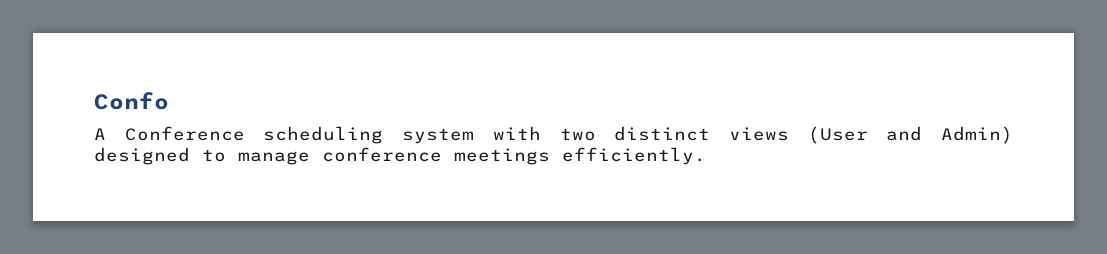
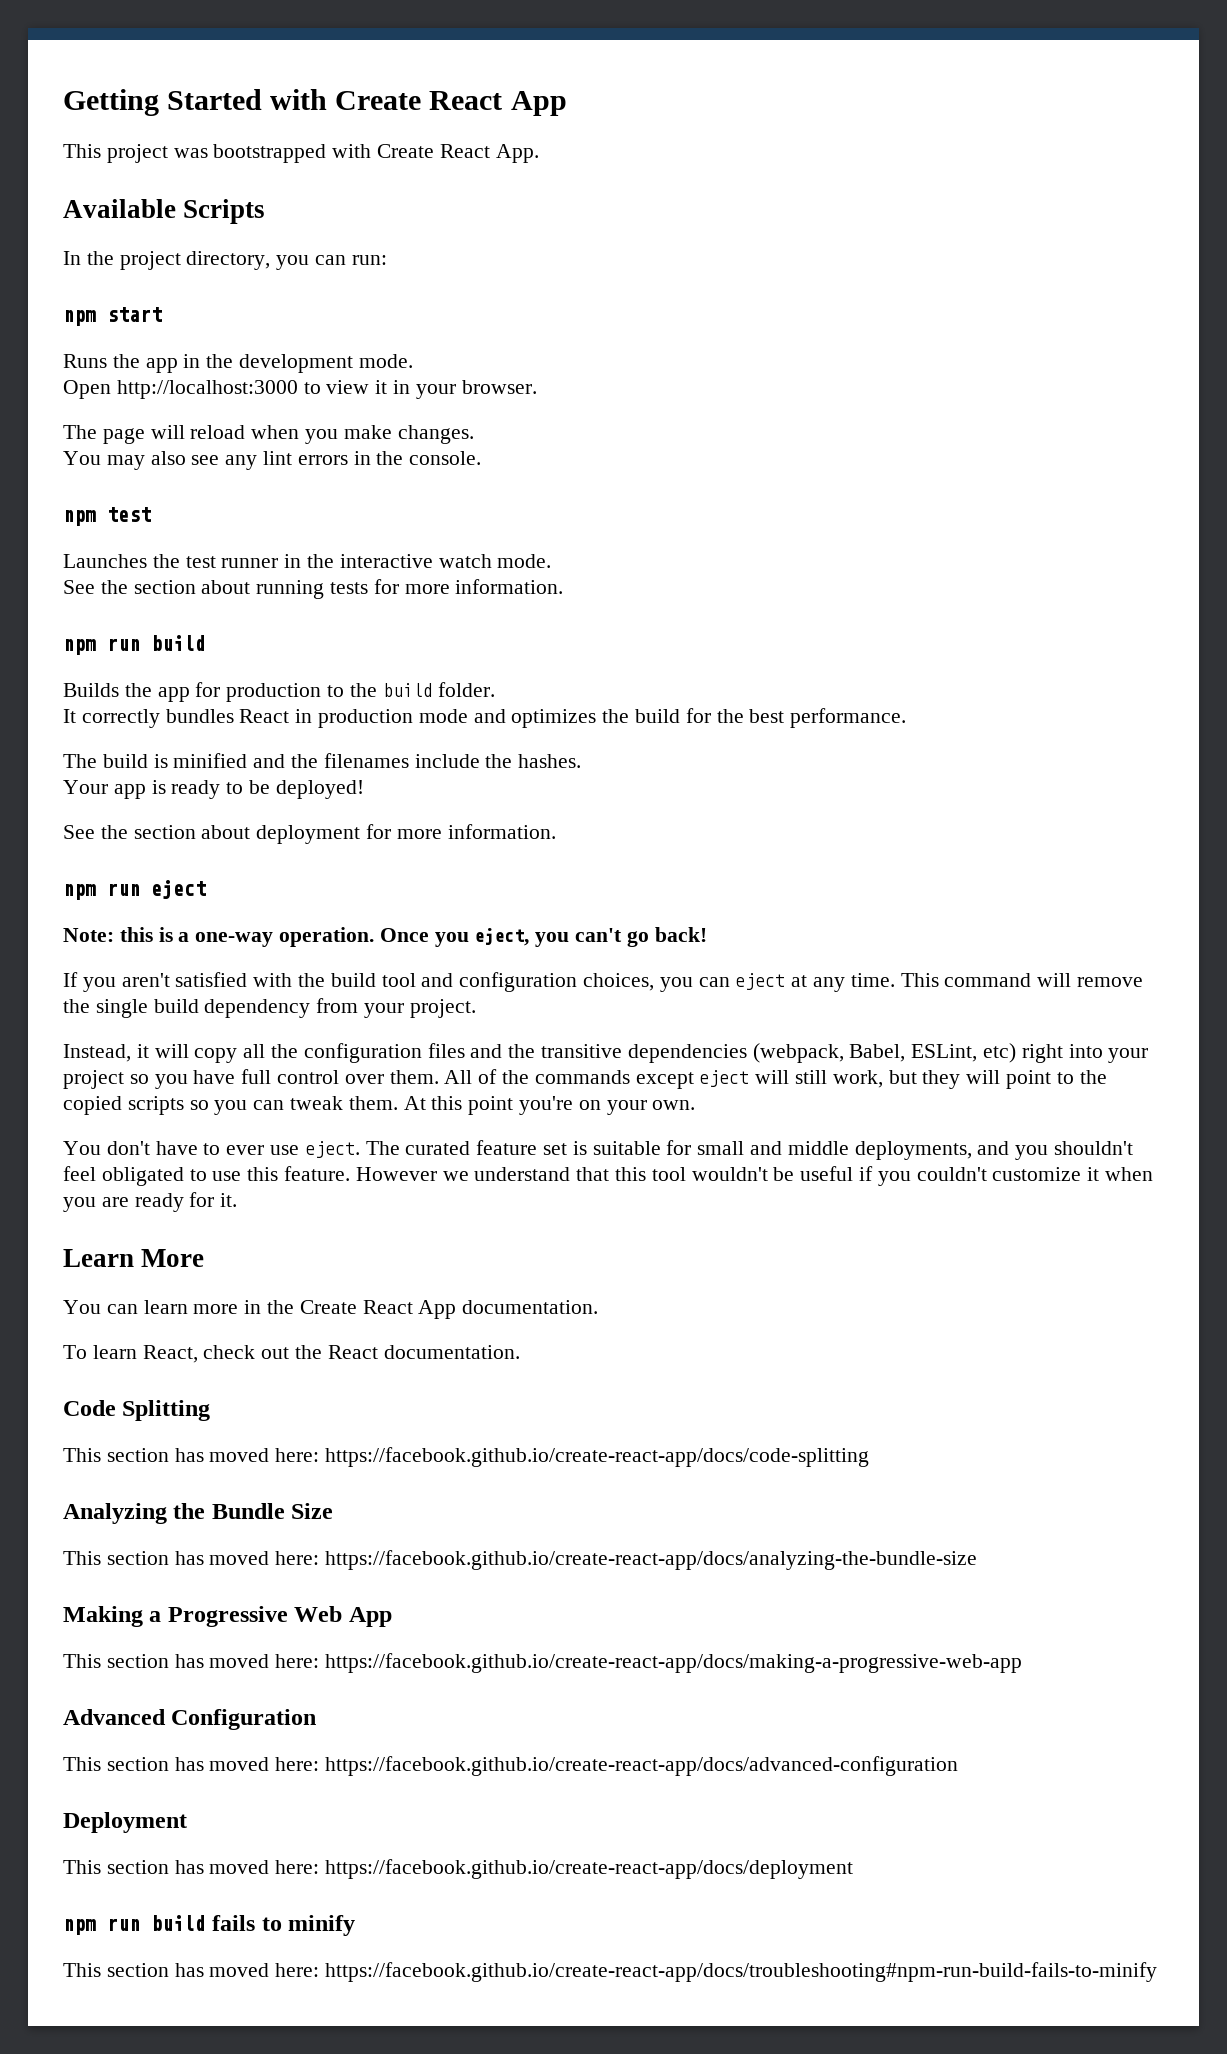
[94,92,169,110] [94,126,1014,144] [94,147,706,165] Confo // A Conference scheduling system with two distinct views (User and Admin) designed to manage conference meetings efficiently. -> [63,89,567,116] [63,144,539,163] [63,199,266,224] [63,251,387,270] [63,307,162,326] [63,354,413,373] [63,380,537,399] [63,425,474,444] [63,451,482,470] [63,507,151,526] [63,554,552,568] [63,579,564,599] [63,635,206,655] [63,682,496,702] [63,708,907,728] [63,753,582,768] [63,780,364,799] [63,824,556,844] [63,880,206,900] [63,927,707,947] [63,972,1144,992] [63,998,476,1018] [63,1043,1149,1063] [63,1069,1107,1089] [63,1096,696,1115] [63,1140,1134,1160] [63,1166,1154,1186] [63,1192,238,1212] [63,1249,205,1267] [63,1300,599,1319] [63,1345,520,1363] [63,1400,211,1421] [63,1447,870,1467] [63,1503,334,1524] [63,1550,978,1570] [63,1606,392,1627] [63,1653,1023,1673] [63,1709,317,1730] [63,1756,959,1776] [63,1812,187,1833] [63,1859,854,1879] [63,1915,356,1936] [63,1962,1158,1982] Getting Started with Create React App // This project was bootstrapped with Create React App. // Available Scripts // In the project directory, you can run: // npm start // Runs the app in the development mode. // Open http://localhost:3000 to view it in your browser. // The page will reload when you make changes. // You may also see any lint errors in the console. // npm test // Launches the test runner in the interactive watch mode. // See the section about running tests for more information. // npm run build // Builds the app for production to the build folder. // It correctly bundles React in production mode and optimizes the build for the best performance. // The build is minified and the filenames include the hashes. // Your app is ready to be deployed! // See the section about deployment for more information. // npm run eject // Note: this is a one-way operation. Once you eject, you can't go back! // If you aren't satisfied with the build tool and configuration choices, you can eject at any time. This command will remove the single build dependency from your project. // Instead, it will copy all the configuration files and the transitive dependencies (webpack, Babel, ESLint, etc) right into your project so you have full control over them. All of the commands except eject will still work, but they will point to the copied scripts so you can tweak them. At this point you're on your own. // You don't have to ever use eject. The curated feature set is suitable for small and middle deployments, and you shouldn't feel obligated to use this feature. However we understand that this tool wouldn't be useful if you couldn't customize it when you are ready for it. // Learn More // You can learn more in the Create React App documentation. // To learn React, check out the React documentation. // Code Splitting // This section has moved here: https://facebook.github.io/create-react-app/docs/code-splitting // Analyzing the Bundle Size // This section has moved here: https://facebook.github.io/create-react-app/docs/analyzing-the-bundle-size // Making a Progressive Web App // This section has moved here: https://facebook.github.io/create-react-app/docs/making-a-progressive-web-app // Advanced Configuration // This section has moved here: https://facebook.github.io/create-react-app/docs/advanced-configuration // Deployment // This section has moved here: https://facebook.github.io/create-react-app/docs/deployment // npm run build fails to minify // This section has moved here: https://facebook.github.io/create-react-app/docs/troubleshooting#npm-run-build-fails-to-minify

